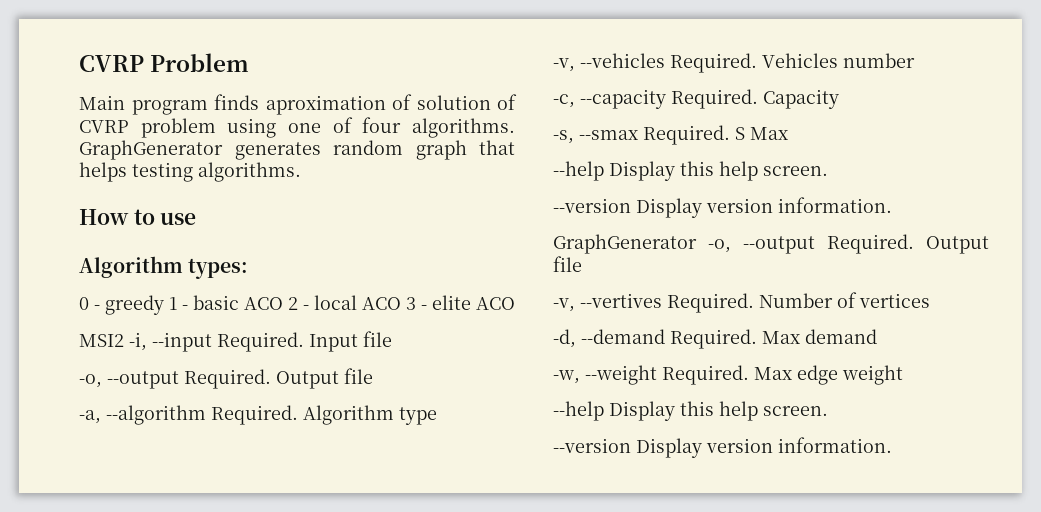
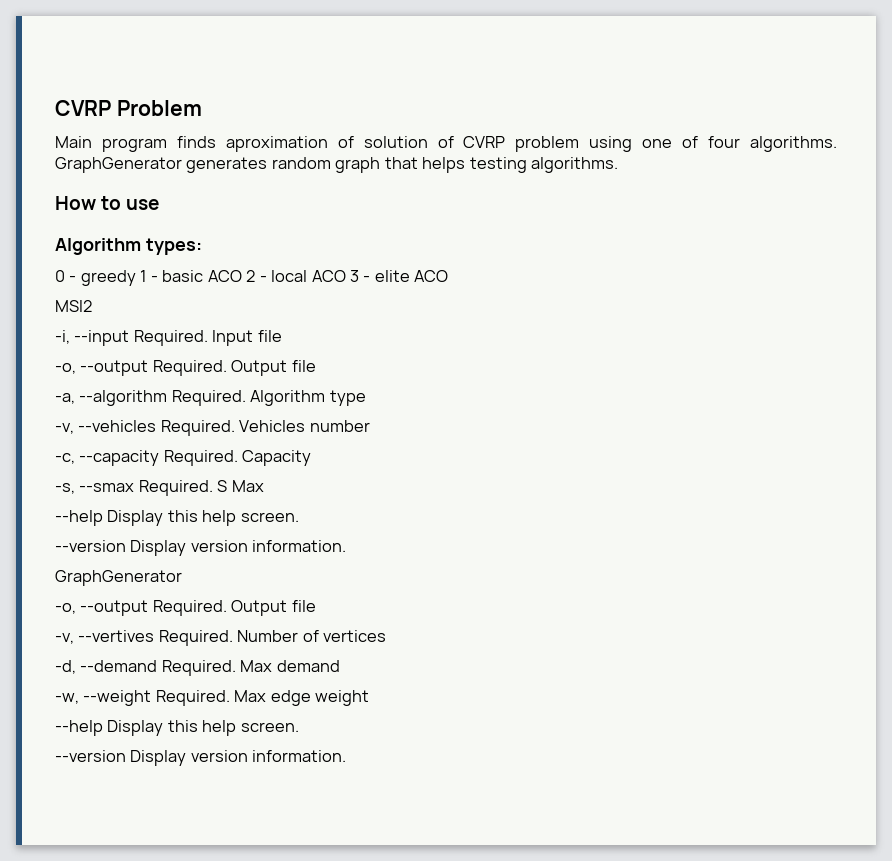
(124, 340) none -> (92, 306) //
(697, 244) none -> (182, 578) //

